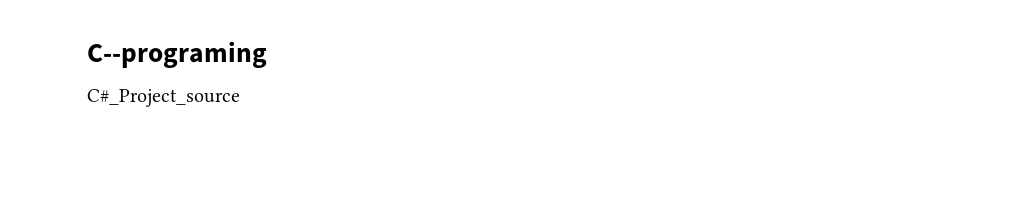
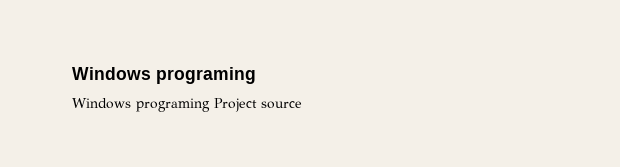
[87,41,267,68] [87,89,240,107] C--programing // C#_Project_source -> [72,67,256,84] [72,98,302,112] Windows programing // Windows programing Project source

